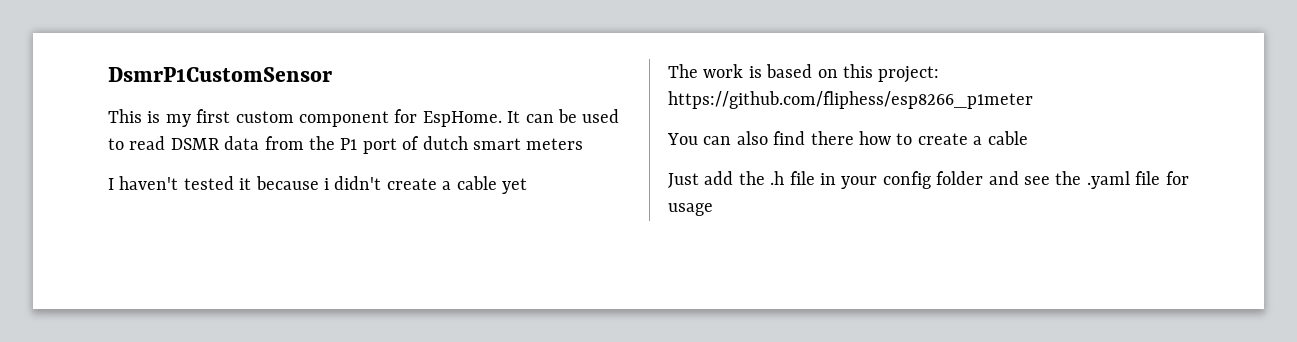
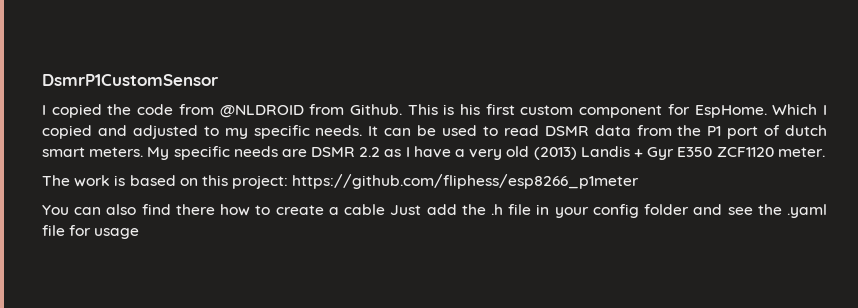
(332, 74) none -> [42,104,402,118] I copied the code from @NLDROID from Github.
[165,114,191,127] my -> [460,104,481,115] his
(502, 119) none -> [772,104,828,115] [42,125,363,139] Which I copied and adjusted to my specific needs.
[526,138,584,150] [108,176,527,194] meters // I haven't tested it because i didn't create a cable yet -> [89,146,825,160] meters. My specific needs are DSMR 2.2 as I have a very old (2013) Landis + Gyr E350 ZCF1120 meter.
(1028, 138) // -> (386, 209) none

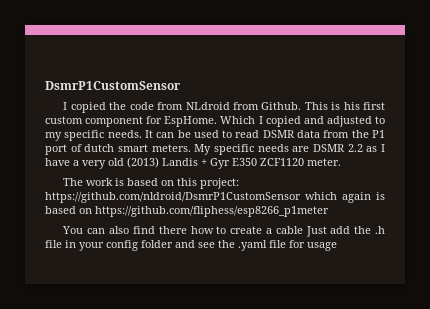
[219,105,304,118] @NLDROID -> [185,102,230,110] NLdroid
(289, 182) none -> [45,192,385,203] [45,206,92,214] https://github.com/nldroid/DsmrP1CustomSensor which again is based on

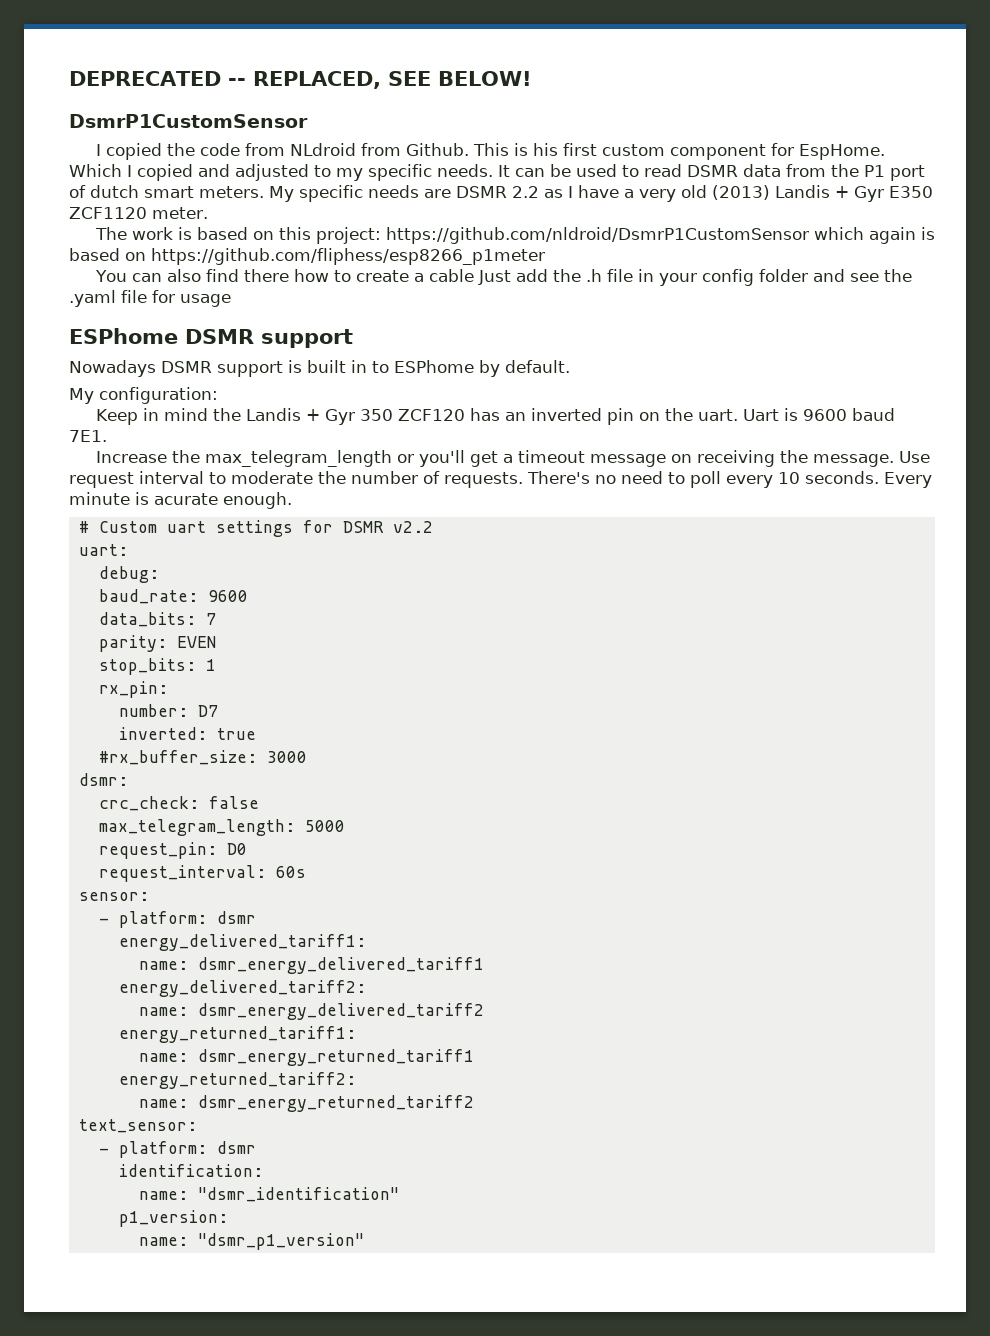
(45, 85) none -> [69,71,532,89] DEPRECATED -- REPLACED, SEE BELOW! //
(337, 246) none -> [69,328,353,348] [69,360,570,377] [69,387,218,404] [95,408,895,425] [69,430,107,442] [95,450,930,467] [69,471,932,488] [69,492,292,509] [78,520,433,537] [78,544,128,556] [98,566,159,583] [98,589,248,604] [98,612,216,627] [98,635,216,652] [98,658,216,675] [98,681,168,698] [118,704,218,717] [118,727,256,740] [98,750,307,765] [78,773,128,786] [98,796,259,811] [98,819,345,836] [98,842,247,859] [98,865,306,882] [78,892,149,901] [98,911,256,928] [118,934,366,951] [138,957,484,974] [118,980,366,997] [138,1003,484,1020] [118,1026,356,1043] [138,1049,474,1066] [118,1072,356,1089] [138,1095,474,1112] [78,1119,197,1133] [98,1141,256,1158] [118,1164,263,1177] [138,1187,399,1202] [118,1210,228,1227] [138,1233,364,1250] // ESPhome DSMR support // Nowadays DSMR support is built in to ESPhome by default. // My configuration: // Keep in mind the Landis + Gyr 350 ZCF120 has an inverted pin on the uart. Uart is 9600 baud 7E1. // Increase the max_telegram_length or you'll get a timeout message on receiving the message. Use request interval to moderate the number of requests. There's no need to poll every 10 seconds. Every minute is acurate enough. // # Custom uart settings for DSMR v2.2 // uart: // debug: // baud_rate: 9600 // data_bits: 7 // parity: EVEN // stop_bits: 1 // rx_pin: // number: D7 // inverted: true // #rx_buffer_size: 3000 // dsmr: // crc_check: false // max_telegram_length: 5000 // request_pin: D0 // request_interval: 60s // sensor: // - platform: dsmr // energy_delivered_tariff1: // name: dsmr_energy_delivered_tariff1 // energy_delivered_tariff2: // name: dsmr_energy_delivered_tariff2 // energy_returned_tariff1: // name: dsmr_energy_returned_tariff1 // energy_returned_tariff2: // name: dsmr_energy_returned_tariff2 // text_sensor: // - platform: dsmr // identification: // name: "dsmr_identification" // p1_version: // name: "dsmr_p1_version"

